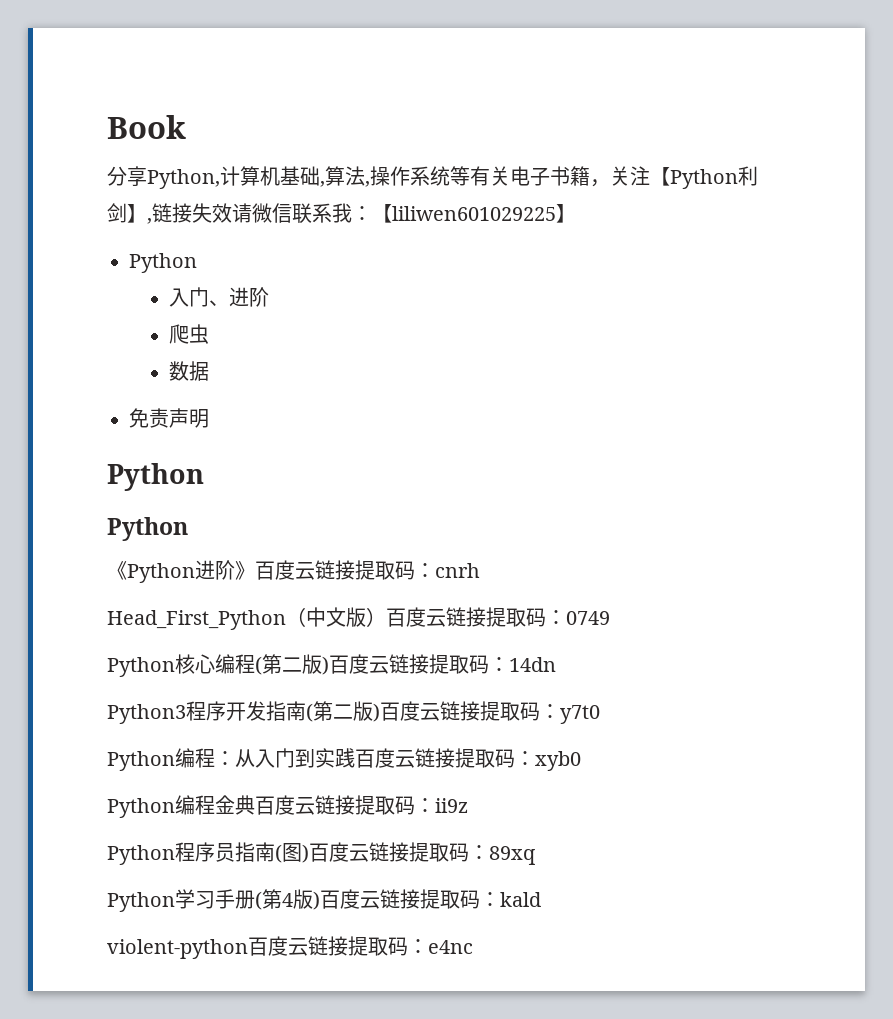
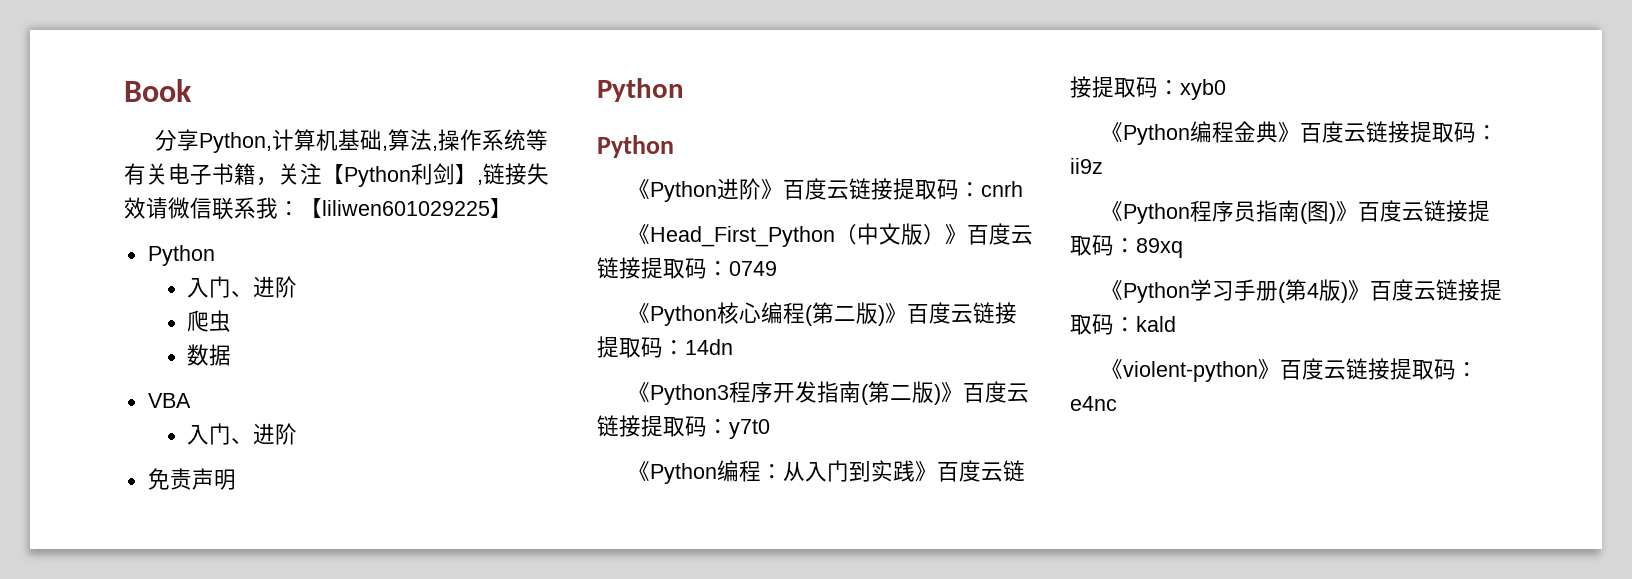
(209, 371) none -> [147,393,191,408] [187,423,298,445] // VBA // 入门、进阶
(480, 570) none -> [627,224,650,245] 《
(386, 617) none -> [944,224,967,245] 》
(610, 618) none -> [627,303,650,324] 《
(329, 665) none -> [884,303,907,324] 》
(556, 664) none -> [627,382,650,403] 《
(380, 712) none -> [940,382,963,403] 》
(600, 714) none -> [627,461,650,482] 《
(355, 758) none -> [914,461,937,482] 》
(581, 761) none -> [1100,122,1123,143] 《
(255, 805) none -> [1277,122,1300,143] 》
(468, 805) none -> [1100,201,1123,222] 《
(309, 853) none -> [1335,201,1358,222] 》
(535, 855) none -> [1100,280,1123,301] 《
(320, 900) none -> [1347,280,1370,301] 》
[107,939,248,959] violent-python -> [1100,359,1280,382] 《violent-python》

